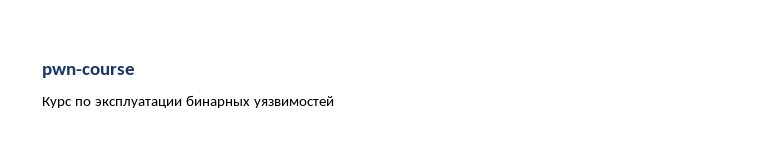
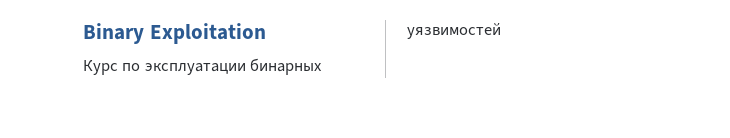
[42,66,135,78] pwn-course -> [83,23,266,44] Binary Exploitation

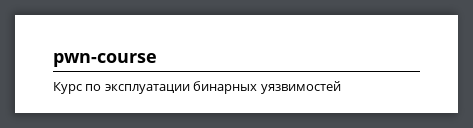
[83,23,266,44] Binary Exploitation -> [53,53,157,67] pwn-course

